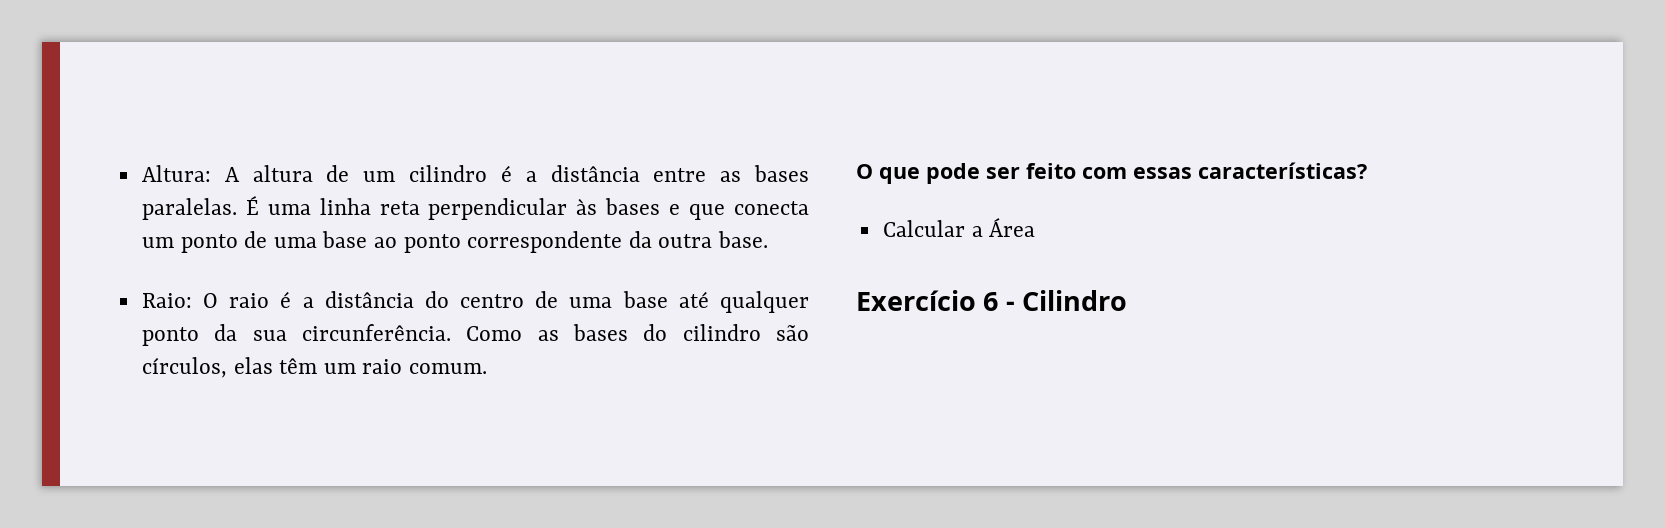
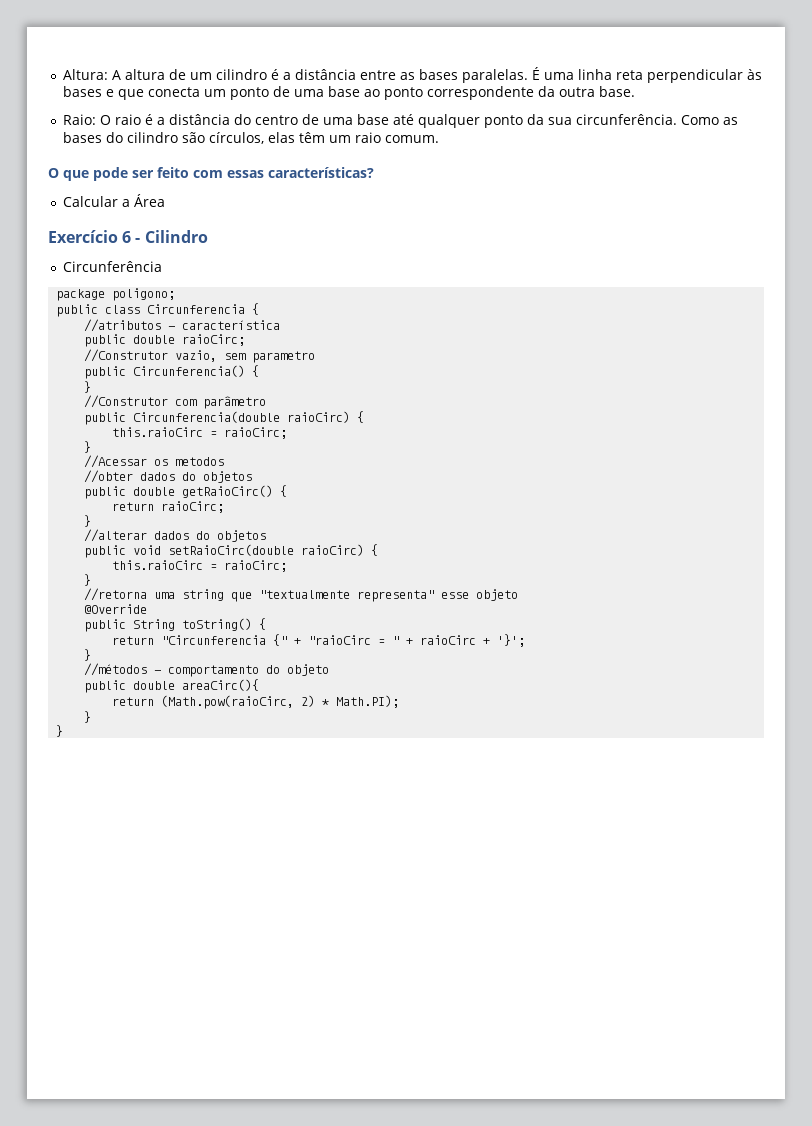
(1127, 300) none -> [62,261,162,272] [56,288,176,301] [56,303,260,317] [84,319,281,332] [84,334,246,347] [84,349,316,363] [84,365,260,379] [84,381,92,393] [84,395,267,409] [84,411,365,425] [112,427,288,439] [84,441,92,453] [84,455,225,468] [84,470,253,483] [84,485,288,499] [112,501,225,513] [84,515,92,527] [84,529,267,542] [84,544,379,558] [112,560,288,572] [84,574,92,586] [84,588,519,602] [84,604,148,614] [84,618,267,632] [112,634,526,647] [84,649,92,661] [84,663,330,677] [84,679,260,693] [112,695,400,709] [84,711,92,723] [56,725,64,737] // Circunferência // package poligono; // public class Circunferencia { // //atributos - característica // public double raioCirc; // //Construtor vazio, sem parametro // public Circunferencia() { // } // //Construtor com parâmetro // public Circunferencia(double raioCirc) { // this.raioCirc = raioCirc; // } // //Acessar os metodos // //obter dados do objetos // public double getRaioCirc() { // return raioCirc; // } // //alterar dados do objetos // public void setRaioCirc(double raioCirc) { // this.raioCirc = raioCirc; // } // //retorna uma string que "textualmente representa" esse objeto // @Override // public String toString() { // return "Circunferencia {" + "raioCirc = " + raioCirc + '}'; // } // //métodos - comportamento do objeto // public double areaCirc(){ // return (Math.pow(raioCirc, 2) * Math.PI); // } // }

